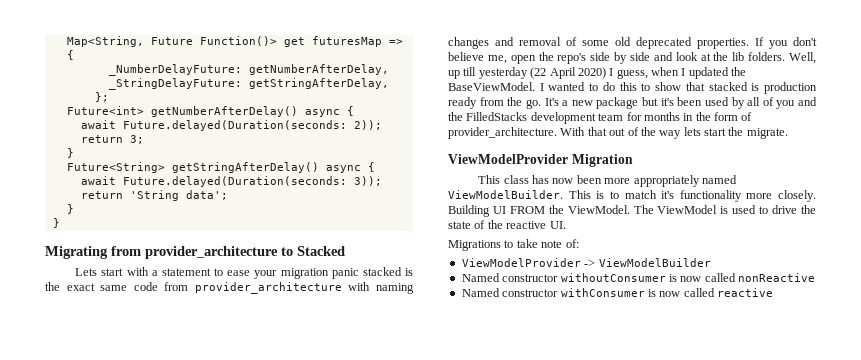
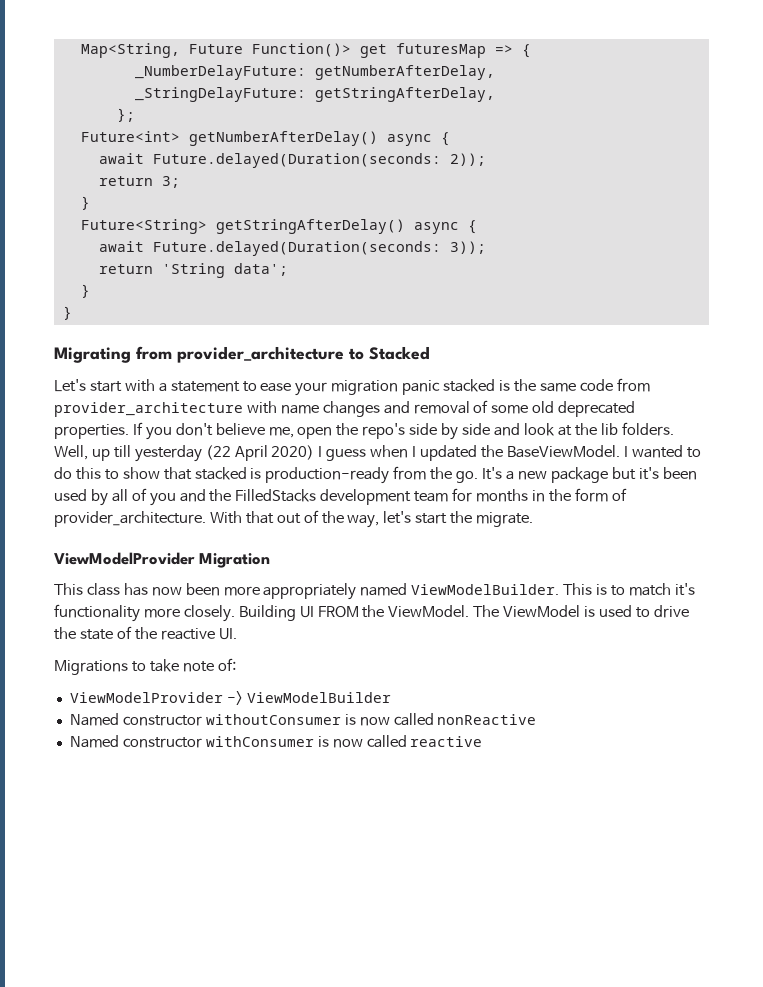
[75,268,98,276] Lets -> [54,379,86,392] Let's
[66,283,95,291] exact -> (536, 385) none
[376,283,414,294] naming -> [280,405,319,414] name
[616,69,648,79] guess, -> [326,449,367,461] guess
[764,82,817,94] [448,97,477,109] production ready -> [265,467,390,484] production-ready
[659,127,701,139] way lets -> [347,511,412,528] way, let's

